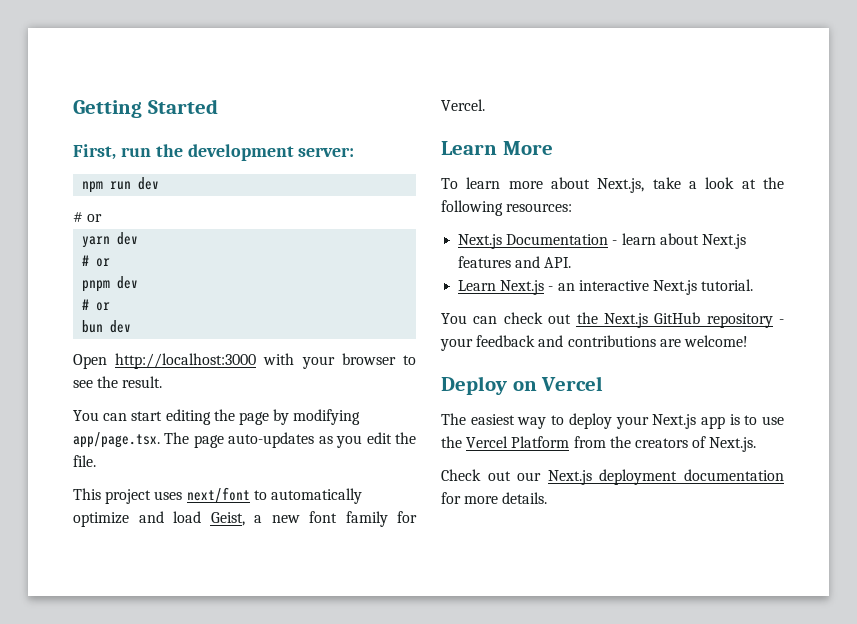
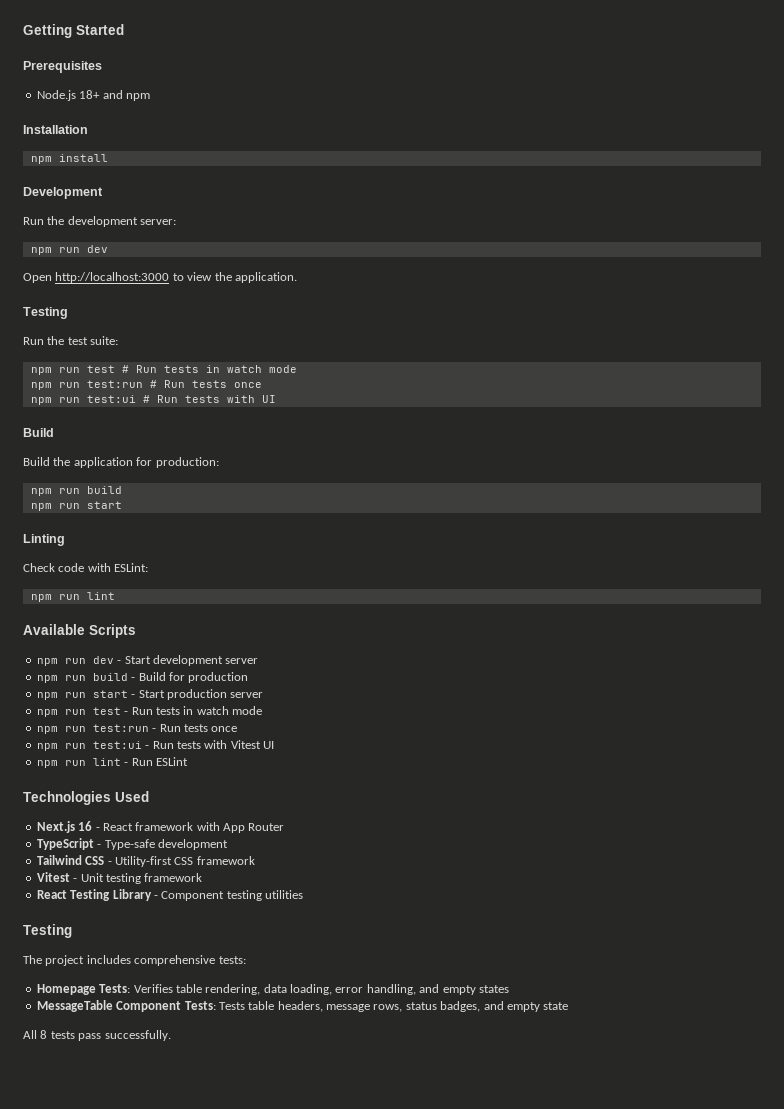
[73,144,151,160] First, run -> [23,61,102,73] [36,90,150,101] [23,125,88,134] [30,154,108,164] [23,187,103,199] [23,217,44,225] Prerequisites // Node.js 18+ and npm // Installation // npm install // Development // Run
[73,212,103,222] [82,232,139,248] [82,255,111,267] [82,276,139,292] [82,299,111,311] [82,320,132,333] [73,353,416,369] [73,376,163,388] [73,409,361,425] [73,432,416,448] [73,455,96,467] [73,487,362,504] [73,511,417,527] [441,99,485,111] [441,141,553,155] [441,177,784,193] [441,200,573,216] [458,233,746,249] [458,256,572,268] [458,279,754,295] [441,312,784,328] [440,335,748,351] [441,376,604,395] [441,413,784,429] [441,436,757,452] [441,469,784,485] [441,492,548,504] # or // yarn dev // # or // pnpm dev // # or // bun dev // Open http://localhost:3000 with your browser to see the result. // You can start editing the page by modifying app/page.tsx. The page auto-updates as you edit the file. // This project uses next/font to automatically optimize and load Geist, a new font family for Vercel. // Learn More // To learn more about Next.js, take a look at the following resources: // Next.js Documentation - learn about Next.js features and API. // Learn Next.js - an interactive Next.js tutorial. // You can check out the Next.js GitHub repository - your feedback and contributions are welcome! // Deploy on Vercel // The easiest way to deploy your Next.js app is to use the Vercel Platform from the creators of Next.js. // Check out our Next.js deployment documentation for more details. -> [23,272,297,283] [23,307,68,319] [23,336,119,345] [30,365,297,375] [30,380,262,390] [30,395,276,405] [23,428,54,437] [23,457,219,468] [30,486,122,496] [30,501,122,511] [23,534,65,546] [23,563,149,572] [30,592,115,602] [23,624,136,638] [36,655,259,666] [36,672,249,683] [36,689,264,700] [36,706,262,717] [36,724,238,734] [36,740,274,751] [36,757,188,768] [23,791,149,805] [36,821,285,833] [36,838,228,850] [36,855,255,867] [36,872,203,884] [36,889,303,901] [23,924,72,938] [23,955,246,966] [36,984,509,995] [36,1000,569,1012] [23,1030,171,1041] Open http://localhost:3000 to view the application. // Testing // Run the test suite: // npm run test # Run tests in watch mode // npm run test:run # Run tests once // npm run test:ui # Run tests with UI // Build // Build the application for production: // npm run build // npm run start // Linting // Check code with ESLint: // npm run lint // Available Scripts // npm run dev - Start development server // npm run build - Build for production // npm run start - Start production server // npm run test - Run tests in watch mode // npm run test:run - Run tests once // npm run test:ui - Run tests with Vitest UI // npm run lint - Run ESLint // Technologies Used // Next.js 16 - React framework with App Router // TypeScript - Type-safe development // Tailwind CSS - Utility-first CSS framework // Vitest - Unit testing framework // React Testing Library - Component testing utilities // Testing // The project includes comprehensive tests: // Homepage Tests: Verifies table rendering, data loading, error handling, and empty states // MessageTable Component Tests: Tests table headers, message rows, status badges, and empty state // All 8 tests pass successfully.

